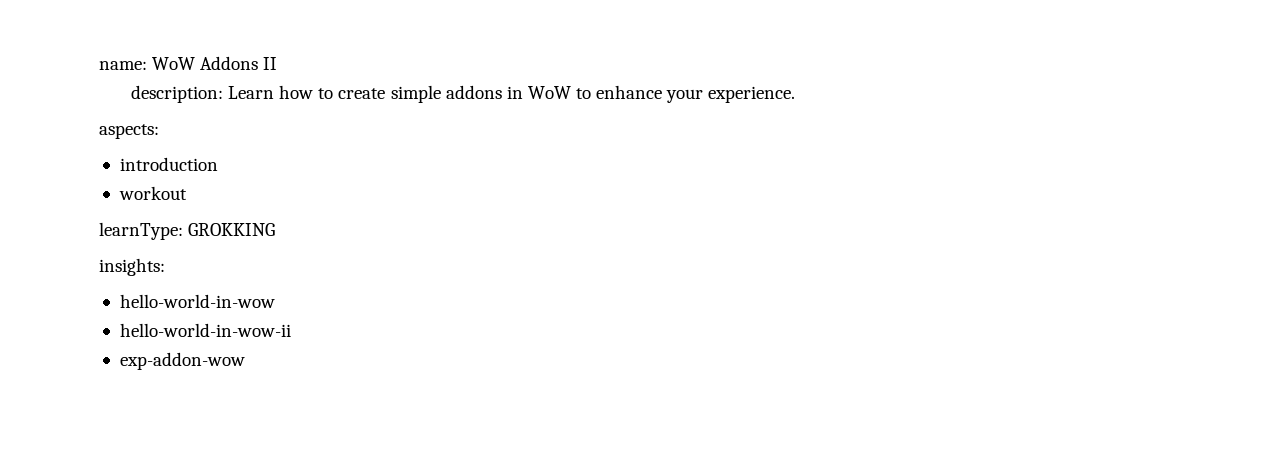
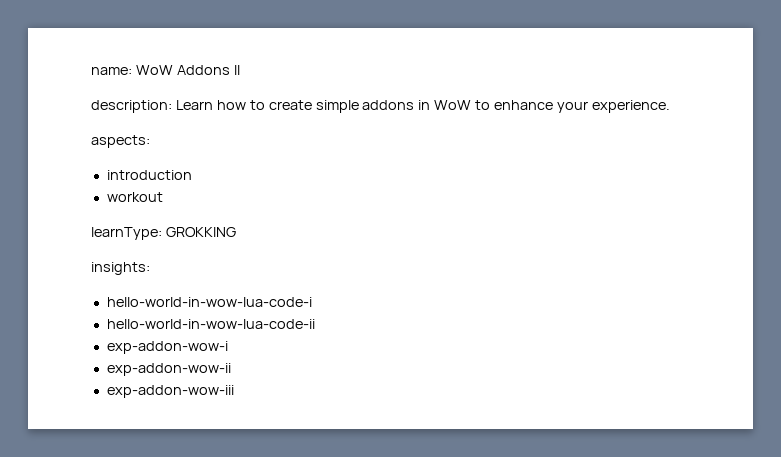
[119,294,275,308] [119,323,291,337] [119,352,245,370] hello-world-in-wow // hello-world-in-wow-ii // exp-addon-wow -> [106,297,312,307] [106,319,315,329] [106,341,228,354] [106,363,231,376] [106,385,234,398] hello-world-in-wow-lua-code-i // hello-world-in-wow-lua-code-ii // exp-addon-wow-i // exp-addon-wow-ii // exp-addon-wow-iii

